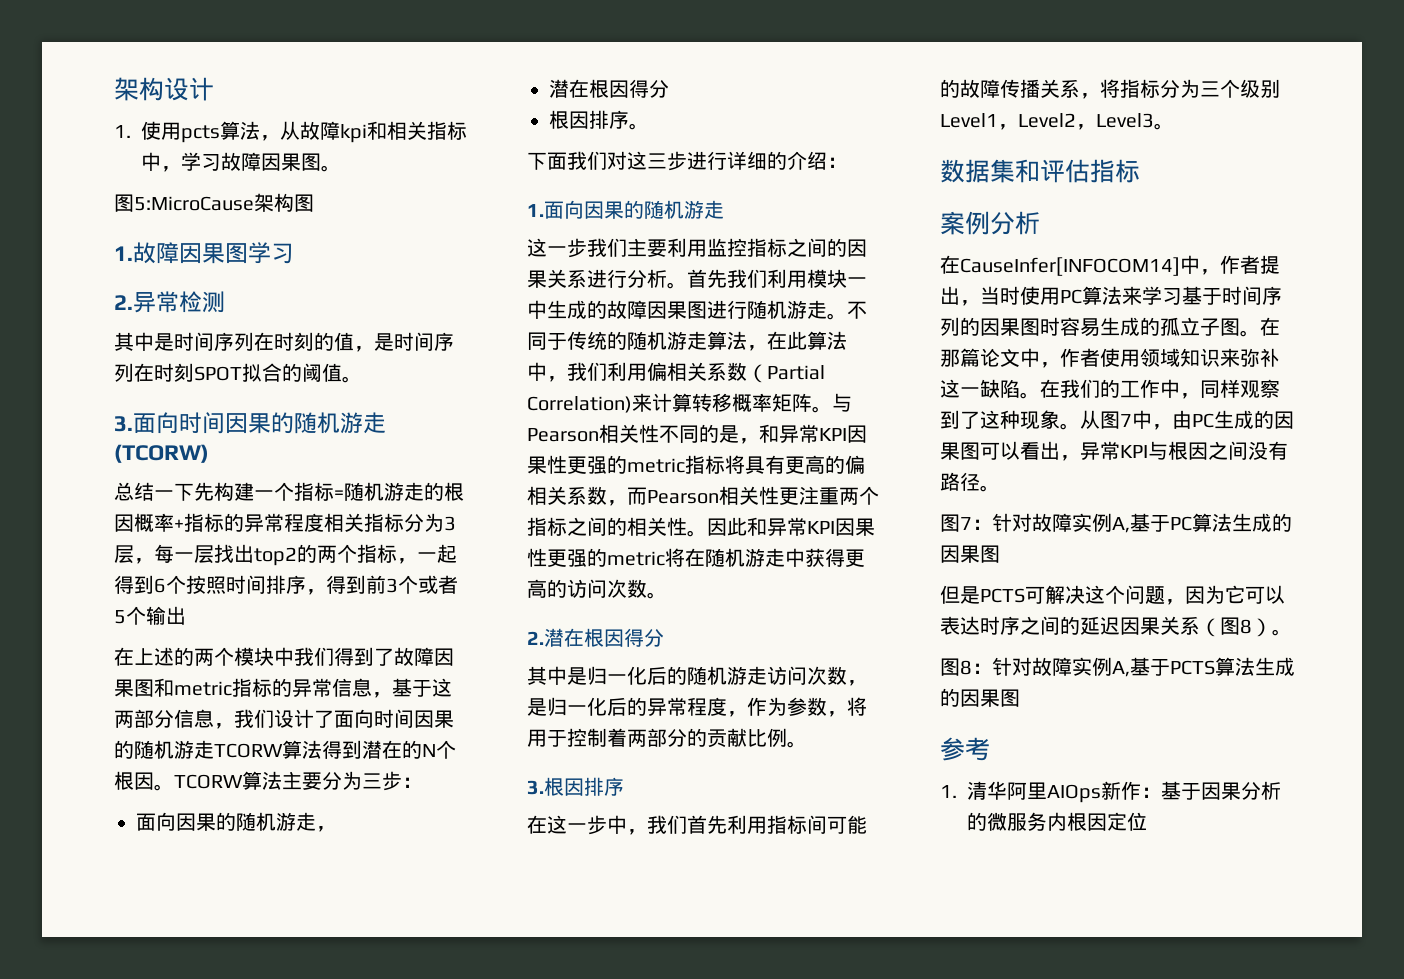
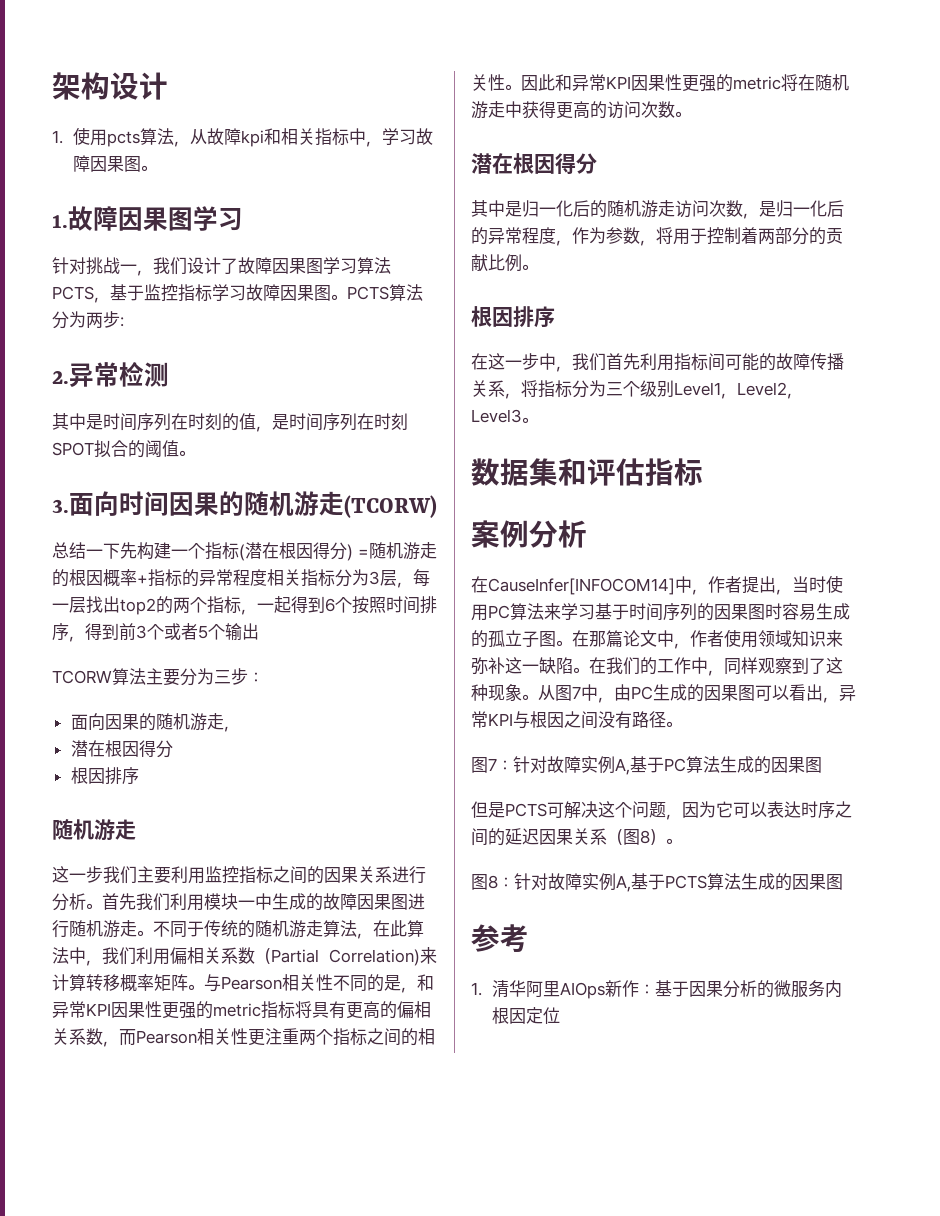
[114,193,314,212] // 图5:MicroCause架构图 -> (158, 168) none
(294, 253) none -> [52,257,391,276] [52,284,423,303] [52,311,124,329] // 针对挑战一，我们设计了故障因果图学习算法PCTS，基于监控指标学习故障因果图。PCTS算法分为两步:
(334, 491) none -> [239,542,353,561] (潜在根因得分)
[114,647,454,666] [114,678,452,698] [114,709,454,729] [114,740,456,759] [114,771,174,791] 在上述的两个模块中我们得到了故障因果图和metric指标的异常信息，基于这两部分信息，我们设计了面向时间因果的随机游走TCORW算法得到潜在的N个根因。 -> (259, 631) none
[629,123,649,130] [527,151,847,171] [527,200,644,219] 。 // 下面我们对这三步进行详细的介绍： // 1.面向因果的 -> (139, 776) //
[527,631,544,645] 2. -> (691, 114) none
[527,780,544,795] 3. -> (538, 267) none

